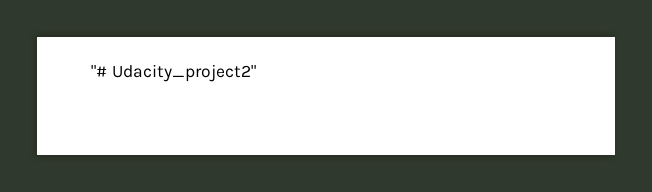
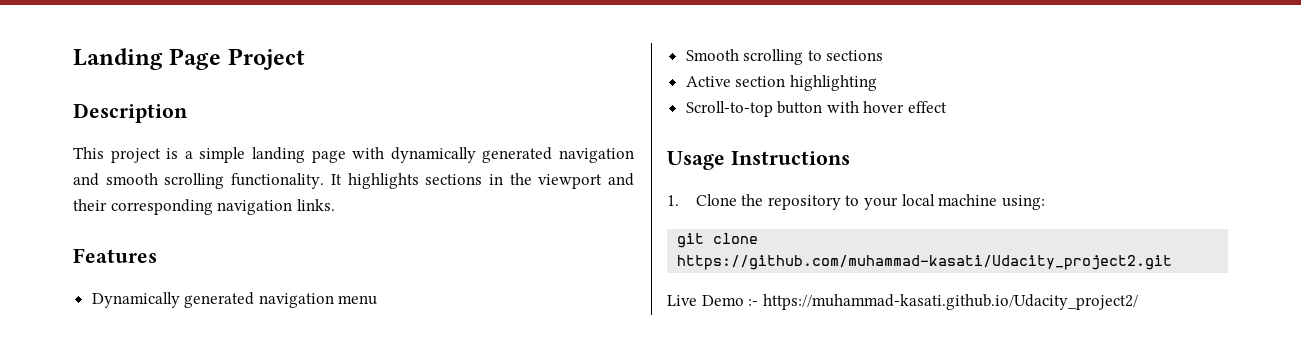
[91,64,256,82] "# Udacity_project2" -> [73,48,305,70] [73,103,188,123] [73,147,635,163] [73,173,634,189] [73,199,335,215] [73,248,157,263] [91,292,378,308] [685,49,884,65] [685,75,877,91] [685,101,948,117] [667,151,850,170] [667,194,1045,210] [677,233,759,248] [677,255,1173,270] [667,294,1138,310] Landing Page Project // Description // This project is a simple landing page with dynamically generated navigation and smooth scrolling functionality. It highlights sections in the viewport and their corresponding navigation links. // Features // Dynamically generated navigation menu // Smooth scrolling to sections // Active section highlighting // Scroll-to-top button with hover effect // Usage Instructions // 1. Clone the repository to your local machine using: // git clone https://github.com/muhammad-kasati/Udacity_project2.git // Live Demo :- https://muhammad-kasati.github.io/Udacity_project2/

